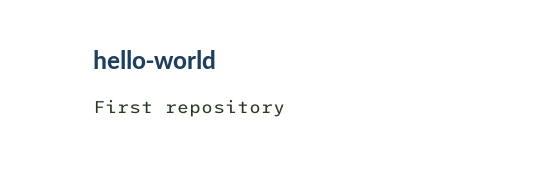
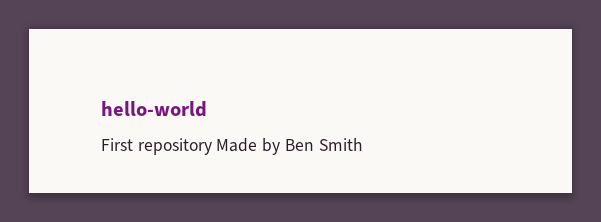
(285, 108) none -> [216,138,363,155] Made by Ben Smith

